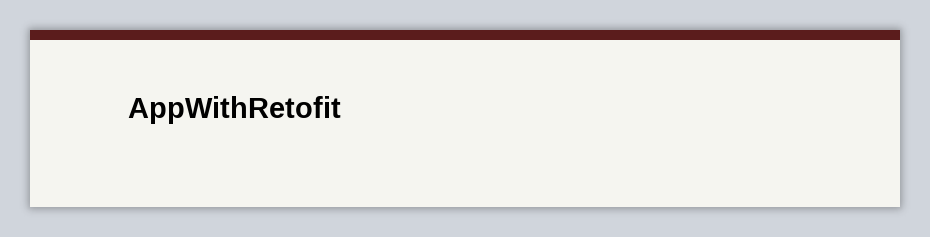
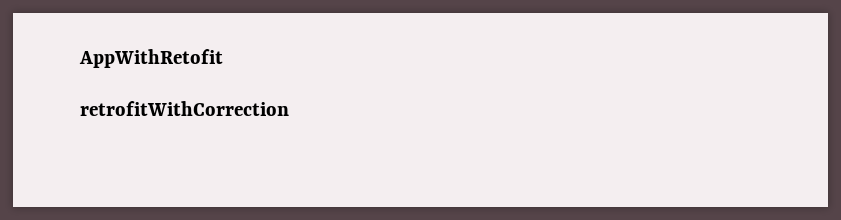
(341, 110) none -> [80,101,289,116] // retrofitWithCorrection

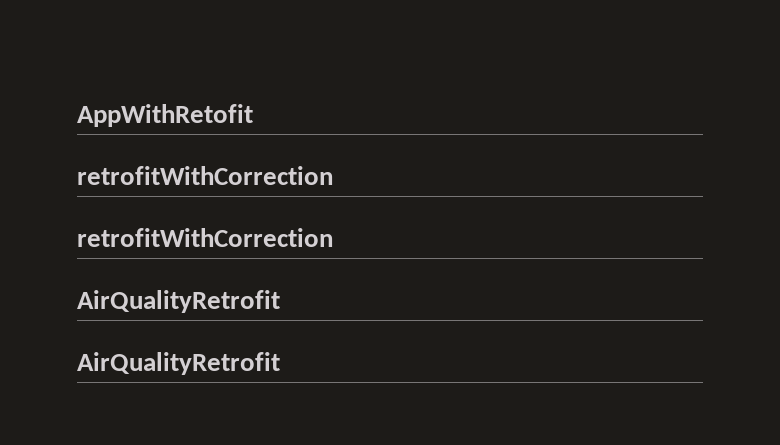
(289, 108) none -> [77,228,333,247] [77,290,280,313] [77,352,280,375] // retrofitWithCorrection // AirQualityRetrofit // AirQualityRetrofit

